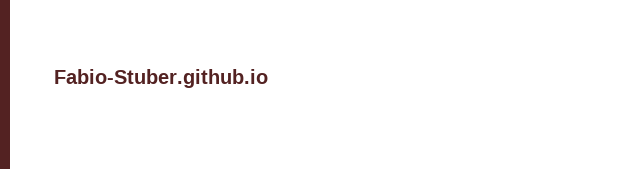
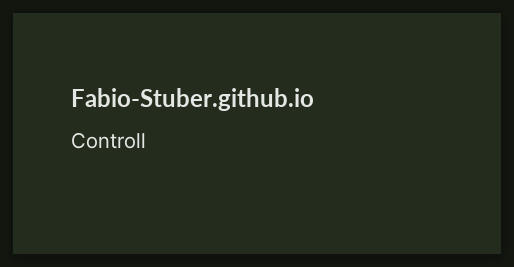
(268, 78) none -> [71,132,146,149] // Controll

